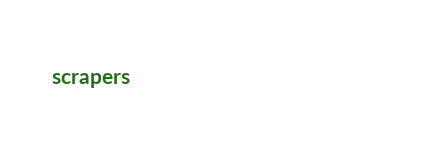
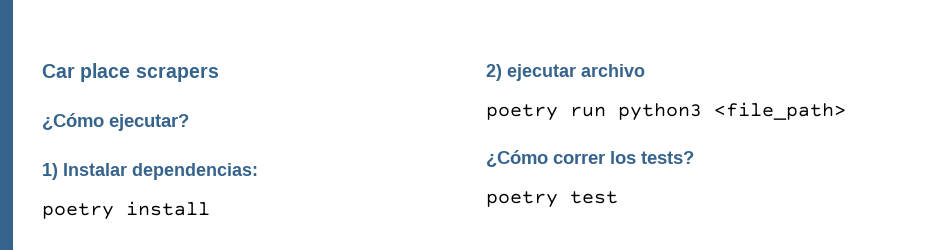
(52, 80) none -> [42,63,131,82] Car place
(130, 80) none -> [42,113,189,131] [42,163,258,180] [42,201,210,220] [486,64,645,81] [486,102,846,121] [486,150,694,167] [486,191,618,208] // ¿Cómo ejecutar? // 1) Instalar dependencias: // poetry install // 2) ejecutar archivo // poetry run python3 <file_path> // ¿Cómo correr los tests? // poetry test

